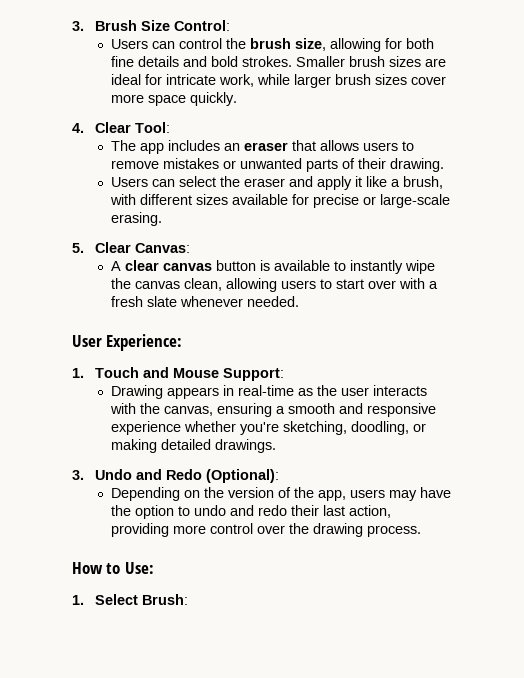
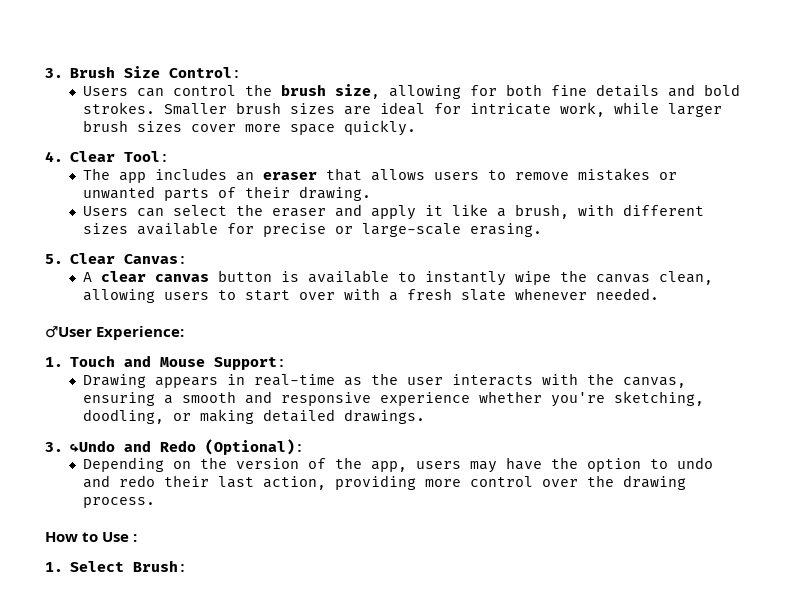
[72,335,102,347] User -> [45,326,92,338] ♂User
[95,469,133,480] Undo -> [70,440,116,453] ↪Undo
[124,562,154,574] Use: -> [102,532,138,542] Use :

